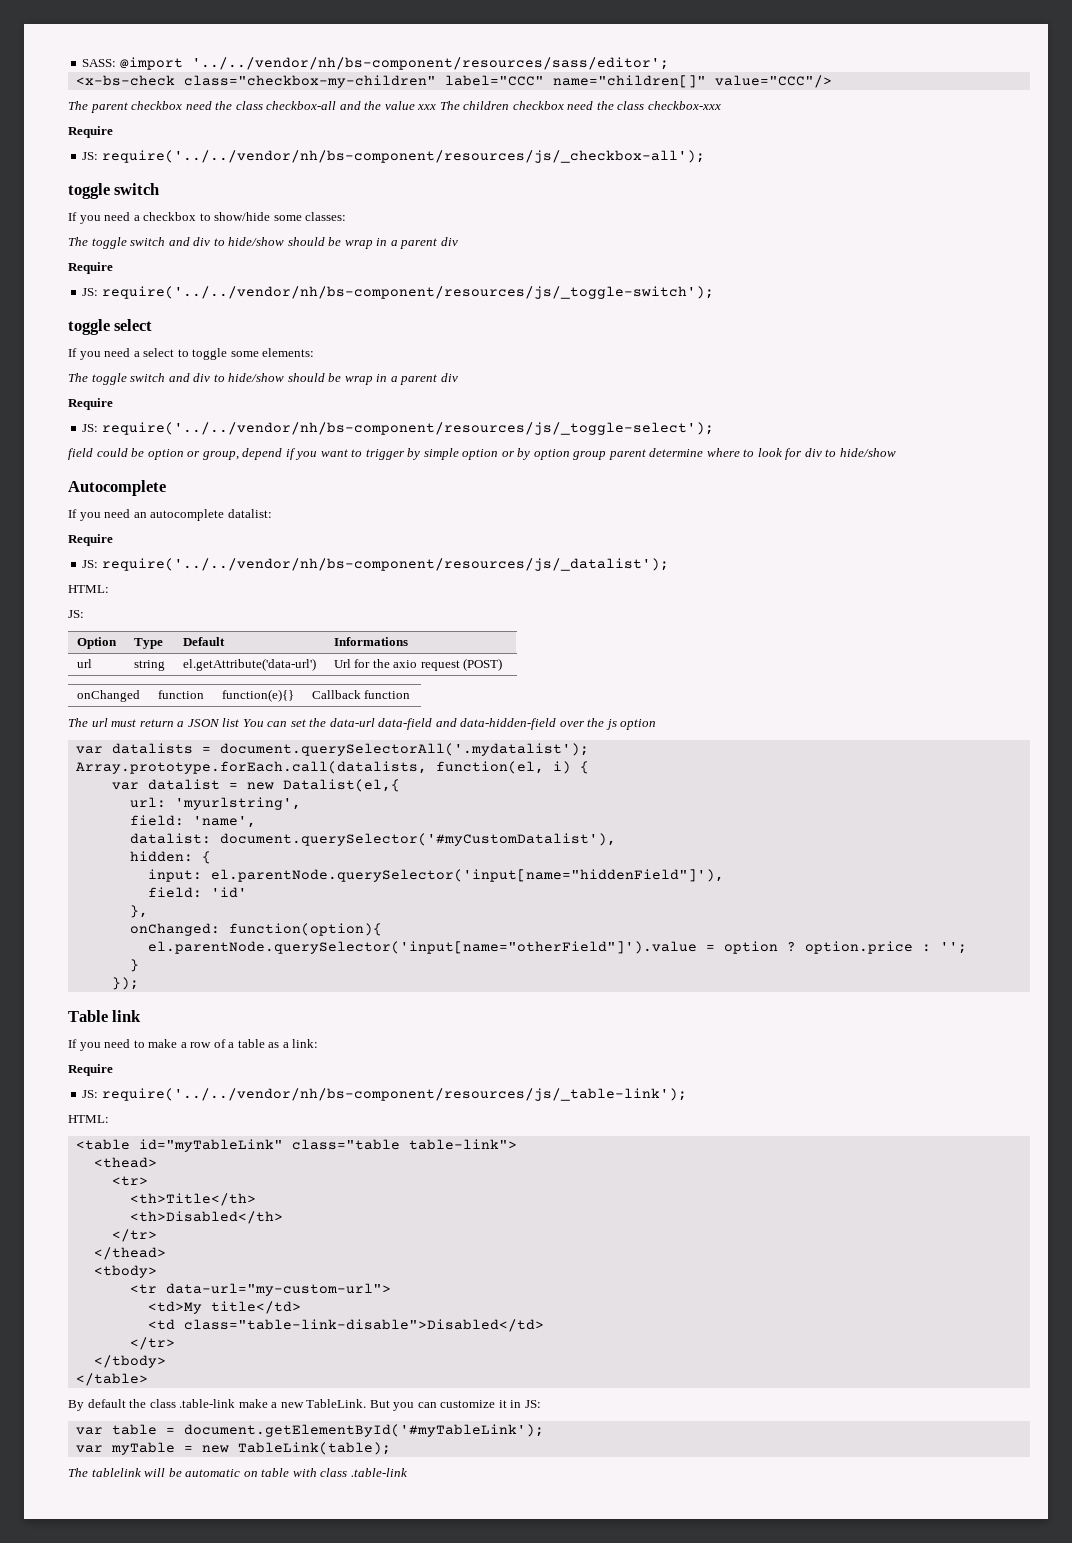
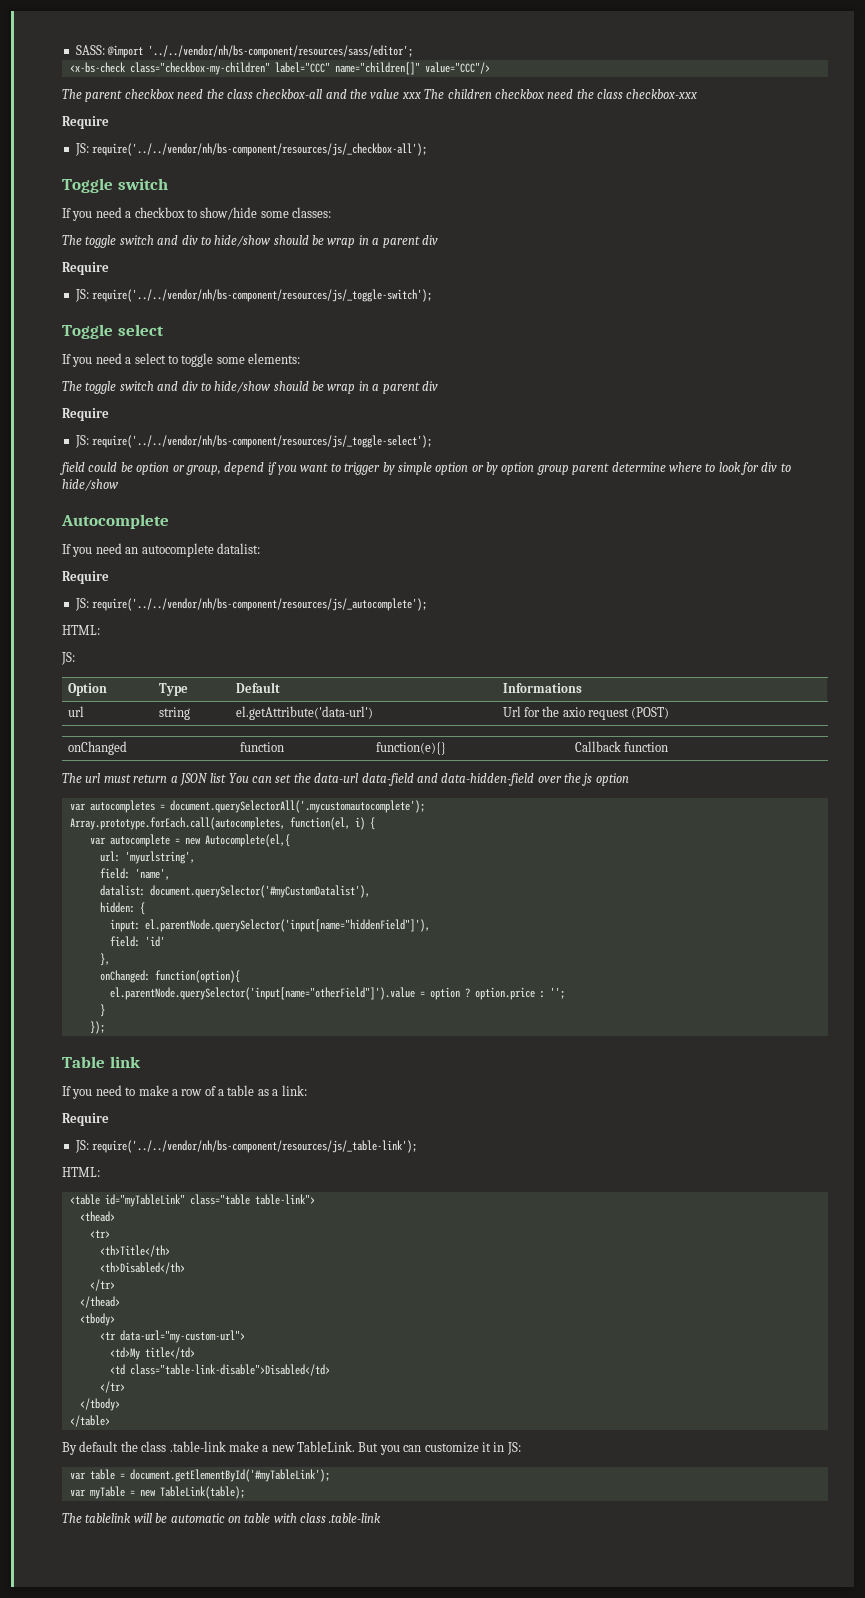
[68,183,110,199] toggle -> [62,178,113,193] Toggle
[68,319,110,335] toggle -> [62,324,113,339] Toggle
[101,558,669,571] require('../../vendor/nh/bs-component/resources/js/_datalist'); -> [92,598,428,611] require('../../vendor/nh/bs-component/resources/js/_autocomplete');
[111,743,589,756] [75,761,427,774] datalists = document.querySelectorAll('.mydatalist'); // Array.prototype.forEach.call(datalists, -> [89,800,425,813] [69,817,285,830] autocompletes = document.querySelectorAll('.mycustomautocomplete'); // Array.prototype.forEach.call(autocompletes,
[147,779,400,792] datalist = new Datalist(el,{ -> [109,834,290,847] autocomplete = new Autocomplete(el,{

